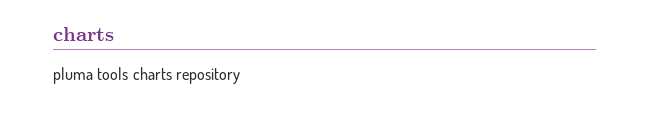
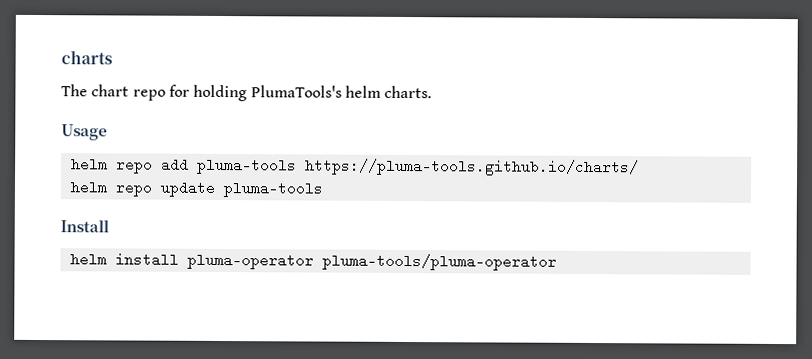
[53,67,240,84] pluma tools charts repository -> [61,84,433,102] [61,124,108,141] [70,157,639,177] [69,180,323,198] [60,219,109,233] [69,252,557,271] The chart repo for holding PlumaTools's helm charts. // Usage // helm repo add pluma-tools https://pluma-tools.github.io/charts/ // helm repo update pluma-tools // Install // helm install pluma-operator pluma-tools/pluma-operator

